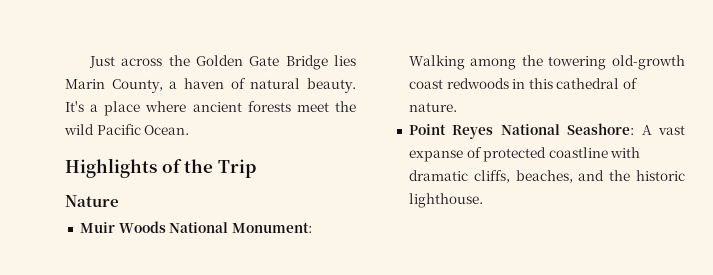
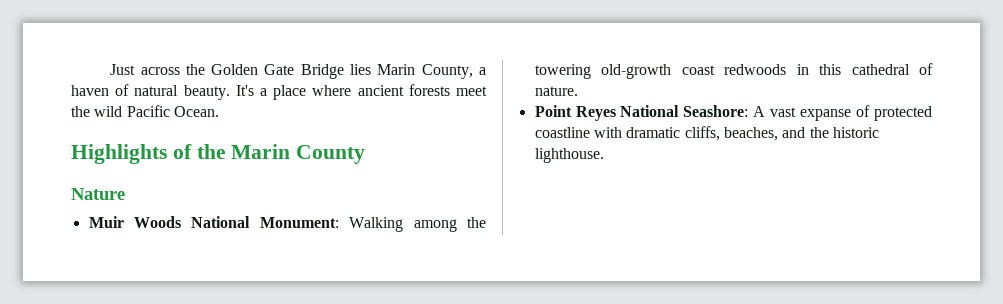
[217,159,256,178] Trip -> [231,144,366,164] Marin County

